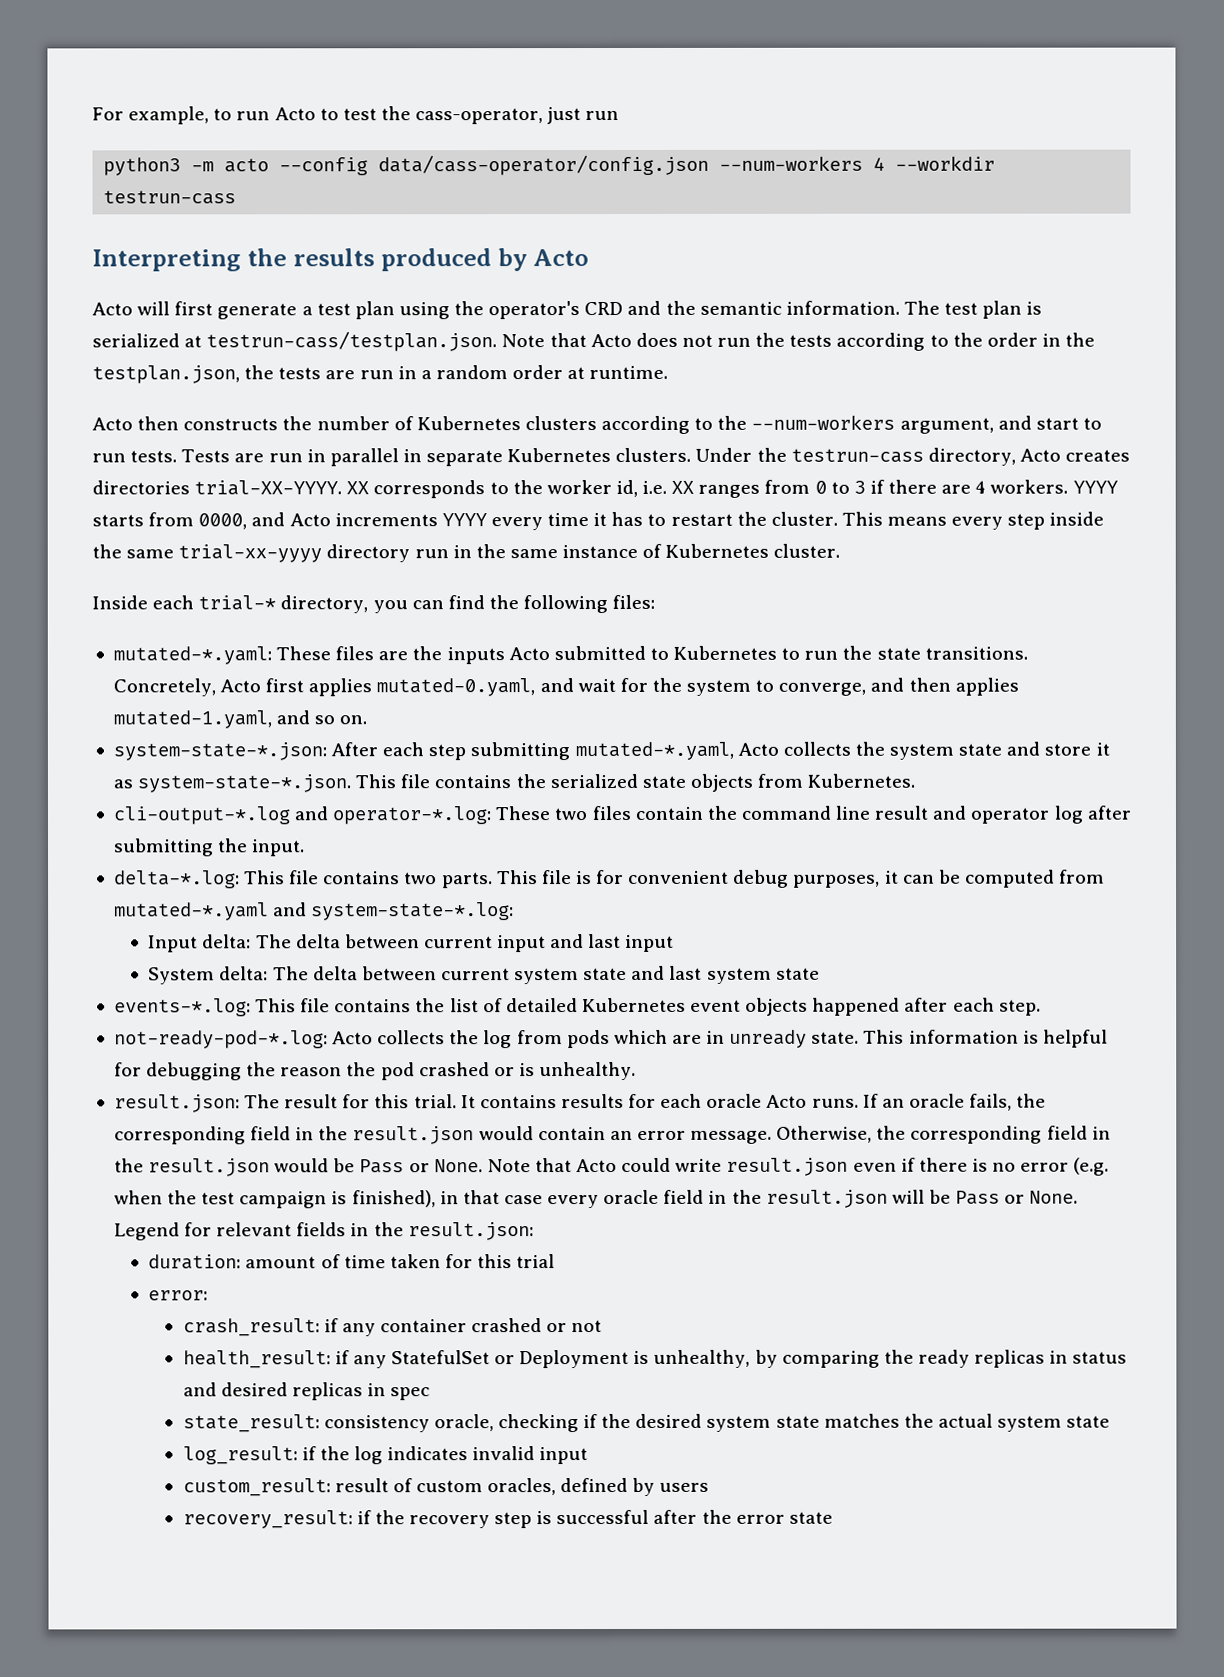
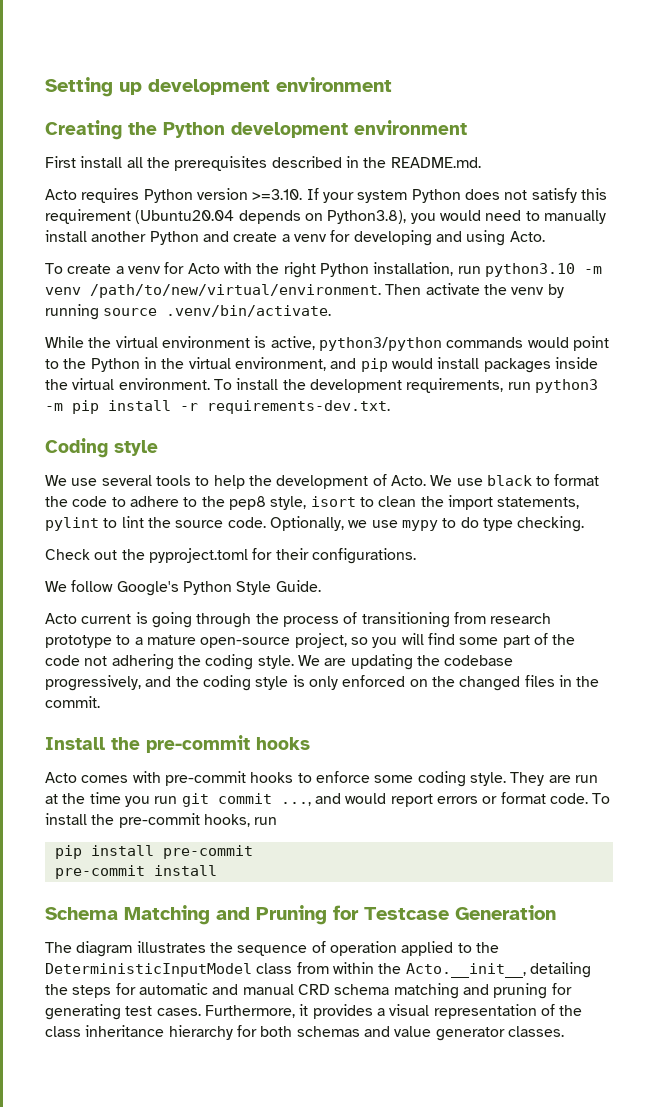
[92,106,620,125] [103,154,996,176] [103,190,237,205] [92,248,590,272] [92,300,1043,320] [92,331,1096,352] [92,365,669,384] [92,414,1102,435] [92,447,1131,467] [92,479,1118,499] [92,511,1105,531] [92,543,841,563] [92,594,656,614] [112,645,1028,665] [112,677,1019,697] [112,710,368,729] [112,741,1110,761] [112,773,916,793] [112,805,1131,825] [112,838,306,857] [113,869,1106,889] [113,902,515,921] [148,933,675,953] [148,965,820,985] [113,997,1041,1017] [113,1029,1108,1049] [113,1061,637,1081] [113,1093,1047,1113] [113,1125,1111,1145] [113,1157,1110,1177] [113,1189,1079,1209] [113,1222,534,1241] [148,1254,556,1270] [148,1290,209,1301] [182,1318,603,1337] [182,1349,1128,1369] [182,1382,431,1401] [182,1413,1111,1433] [182,1446,589,1465] [182,1477,710,1497] [182,1509,833,1529] For example, to run Acto to test the cass-operator, just run // python3 -m acto --config data/cass-operator/config.json --num-workers 4 --workdir testrun-cass // Interpreting the results produced by Acto // Acto will first generate a test plan using the operator's CRD and the semantic information. The test plan is serialized at testrun-cass/testplan.json. Note that Acto does not run the tests according to the order in the testplan.json, the tests are run in a random order at runtime. // Acto then constructs the number of Kubernetes clusters according to the --num-workers argument, and start to run tests. Tests are run in parallel in separate Kubernetes clusters. Under the testrun-cass directory, Acto creates directories trial-XX-YYYY. XX corresponds to the worker id, i.e. XX ranges from 0 to 3 if there are 4 workers. YYYY starts from 0000, and Acto increments YYYY every time it has to restart the cluster. This means every step inside the same trial-xx-yyyy directory run in the same instance of Kubernetes cluster. // Inside each trial-* directory, you can find the following files: // mutated-*.yaml: These files are the inputs Acto submitted to Kubernetes to run the state transitions. Concretely, Acto first applies mutated-0.yaml, and wait for the system to converge, and then applies mutated-1.yaml, and so on. // system-state-*.json: After each step submitting mutated-*.yaml, Acto collects the system state and store it as system-state-*.json. This file contains the serialized state objects from Kubernetes. // cli-output-*.log and operator-*.log: These two files contain the command line result and operator log after submitting the input. // delta-*.log: This file contains two parts. This file is for convenient debug purposes, it can be computed from mutated-*.yaml and system-state-*.log: // Input delta: The delta between current input and last input // System delta: The delta between current system state and last system state // events-*.log: This file contains the list of detailed Kubernetes event objects happened after each step. // not-ready-pod-*.log: Acto collects the log from pods which are in unready state. This information is helpful for debugging the reason the pod crashed or is unhealthy. // result.json: The result for this trial. It contains results for each oracle Acto runs. If an oracle fails, the corresponding field in the result.json would contain an error message. Otherwise, the corresponding field in the result.json would be Pass or None. Note that Acto could write result.json even if there is no error (e.g. when the test campaign is finished), in that case every oracle field in the result.json will be Pass or None. Legend for relevant fields in the result.json: // duration: amount of time taken for this trial // error: // crash_result: if any container crashed or not // health_result: if any StatefulSet or Deployment is unhealthy, by comparing the ready replicas in status and desired replicas in spec // state_result: consistency oracle, checking if the desired system state matches the actual system state // log_result: if the log indicates invalid input // custom_result: result of custom oracles, defined by users // recovery_result: if the recovery step is successful after the error state -> [45,77,392,97] [45,120,467,140] [45,156,481,171] [45,188,607,203] [45,209,606,224] [45,230,545,246] [45,262,602,278] [45,283,564,298] [45,304,332,320] [45,336,609,351] [45,357,598,373] [45,378,598,393] [45,400,390,414] [45,438,158,458] [45,474,600,489] [45,495,580,510] [45,516,585,532] [45,548,416,564] [45,580,321,596] [45,612,552,628] [45,633,576,648] [45,654,514,670] [45,675,600,691] [45,696,100,708] [45,735,310,753] [45,771,598,787] [45,792,611,807] [45,813,278,828] [54,845,253,859] [54,865,217,879] [45,905,556,925] [45,941,499,957] [45,962,591,978] [45,983,572,999] [45,1004,583,1020] [45,1025,564,1041] Setting up development environment // Creating the Python development environment // First install all the prerequisites described in the README.md. // Acto requires Python version >=3.10. If your system Python does not satisfy this requirement (Ubuntu20.04 depends on Python3.8), you would need to manually install another Python and create a venv for developing and using Acto. // To create a venv for Acto with the right Python installation, run python3.10 -m venv /path/to/new/virtual/environment. Then activate the venv by running source .venv/bin/activate. // While the virtual environment is active, python3/python commands would point to the Python in the virtual environment, and pip would install packages inside the virtual environment. To install the development requirements, run python3 -m pip install -r requirements-dev.txt. // Coding style // We use several tools to help the development of Acto. We use black to format the code to adhere to the pep8 style, isort to clean the import statements, pylint to lint the source code. Optionally, we use mypy to do type checking. // Check out the pyproject.toml for their configurations. // We follow Google's Python Style Guide. // Acto current is going through the process of transitioning from research prototype to a mature open-source project, so you will find some part of the code not adhering the coding style. We are updating the codebase progressively, and the coding style is only enforced on the changed files in the commit. // Install the pre-commit hooks // Acto comes with pre-commit hooks to enforce some coding style. They are run at the time you run git commit ..., and would report errors or format code. To install the pre-commit hooks, run // pip install pre-commit // pre-commit install // Schema Matching and Pruning for Testcase Generation // The diagram illustrates the sequence of operation applied to the DeterministicInputModel class from within the Acto.__init__, detailing the steps for automatic and manual CRD schema matching and pruning for generating test cases. Furthermore, it provides a visual representation of the class inheritance hierarchy for both schemas and value generator classes.

